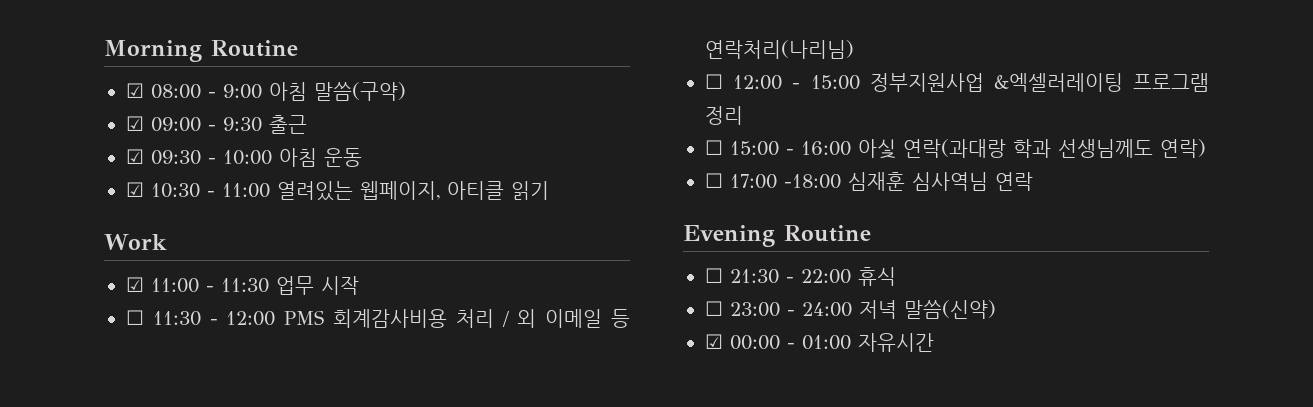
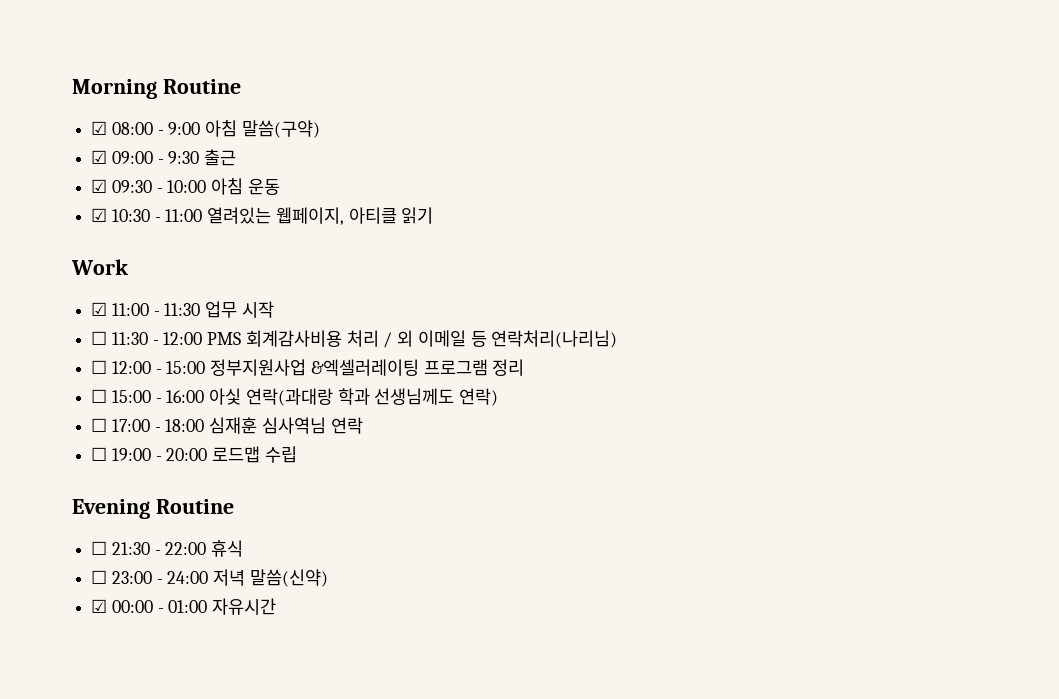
[784,174,841,189] -18:00 -> [154,419,205,432] - 18:00
(1033, 181) none -> [91,446,297,463] // ☐ 19:00 - 20:00 로드맵 수립

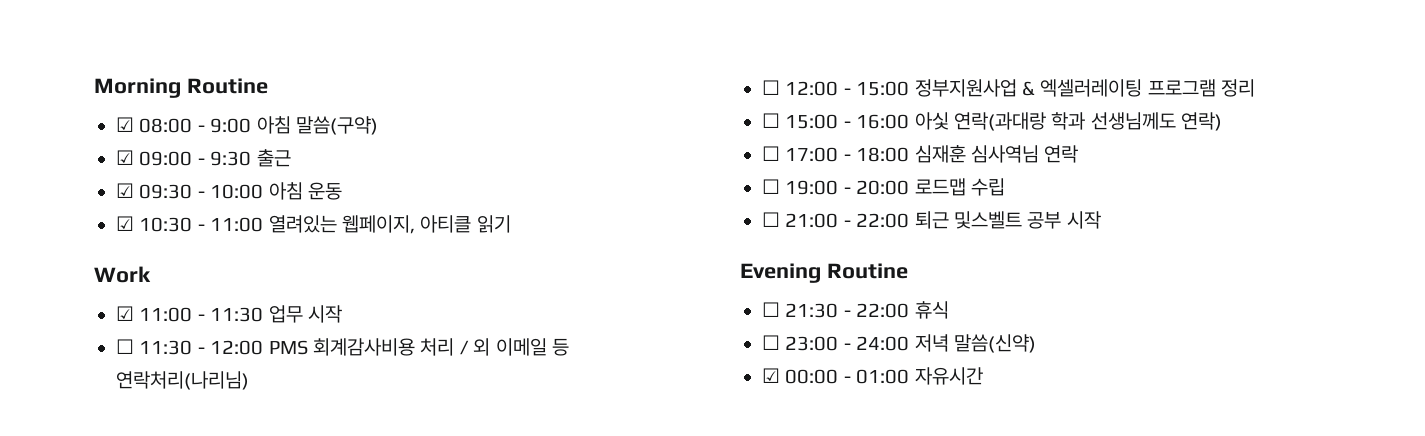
[310,359,419,376] &엑셀러레이팅 -> [1022,79,1143,97] & 엑셀러레이팅
(297, 454) none -> [762,211,1101,229] // ☐ 21:00 - 22:00 퇴근 및스벨트 공부 시작

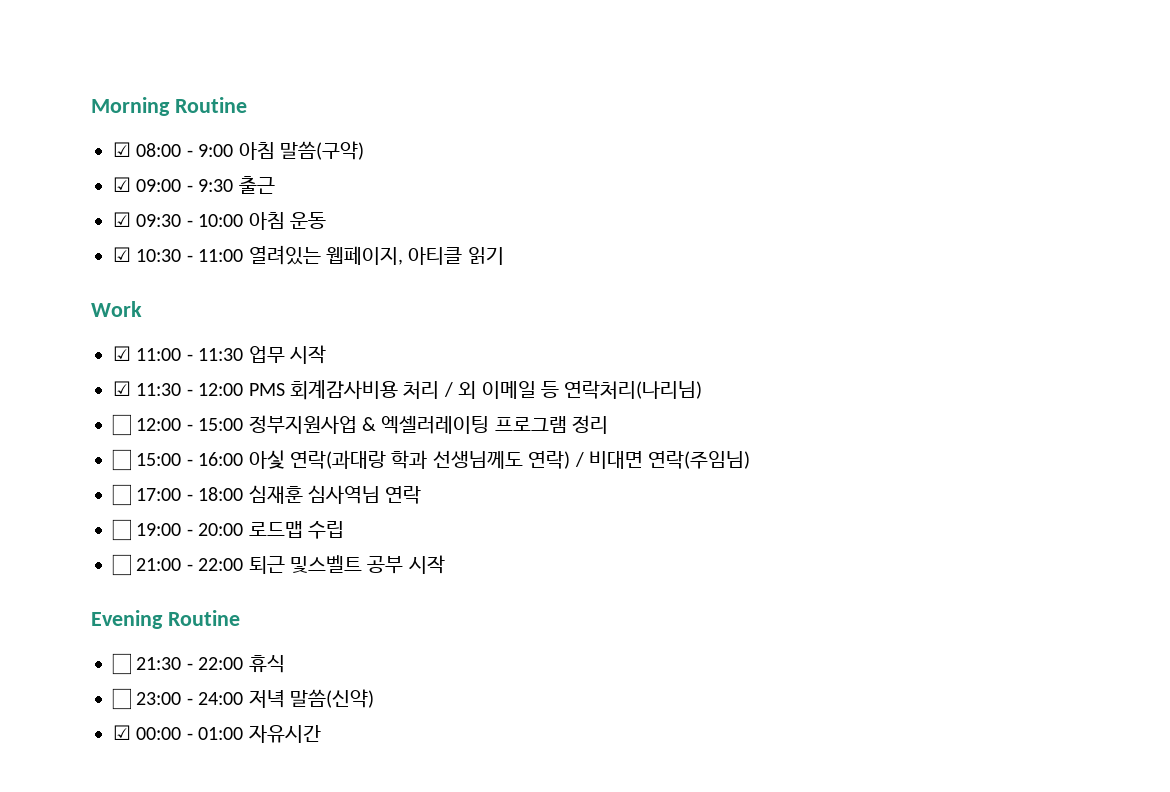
[116,339,134,354] ☐ -> [113,381,131,396] ☑
(1223, 121) none -> [574,451,751,469] / 비대면 연락(주임님)

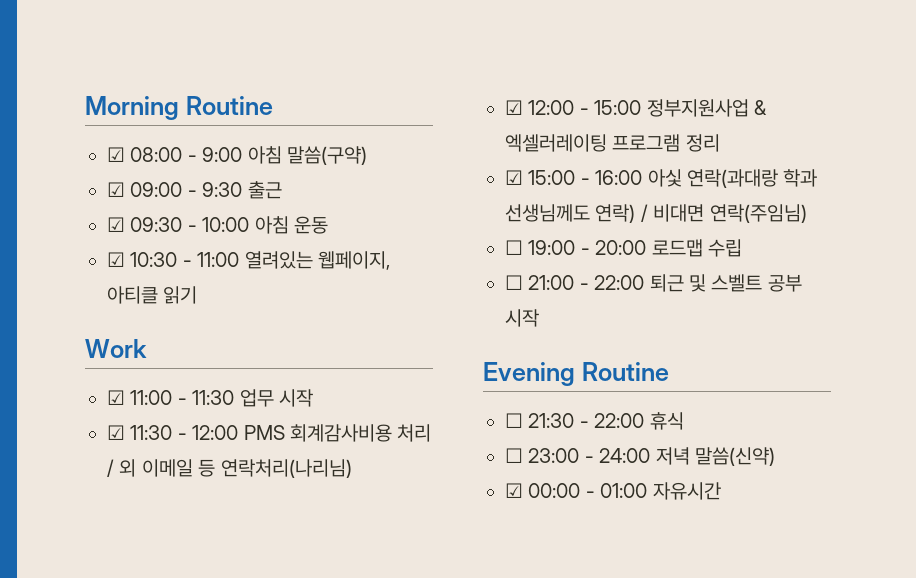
[112,414,131,436] ☐ -> [505,100,523,115] ☑
[112,449,131,471] ☐ -> [505,170,523,185] ☑
[112,484,422,506] // ☐ 17:00 - 18:00 심재훈 심사역님 연락 -> (807, 213) none
[290,555,362,573] 및스벨트 -> [689,274,763,292] 및 스벨트

